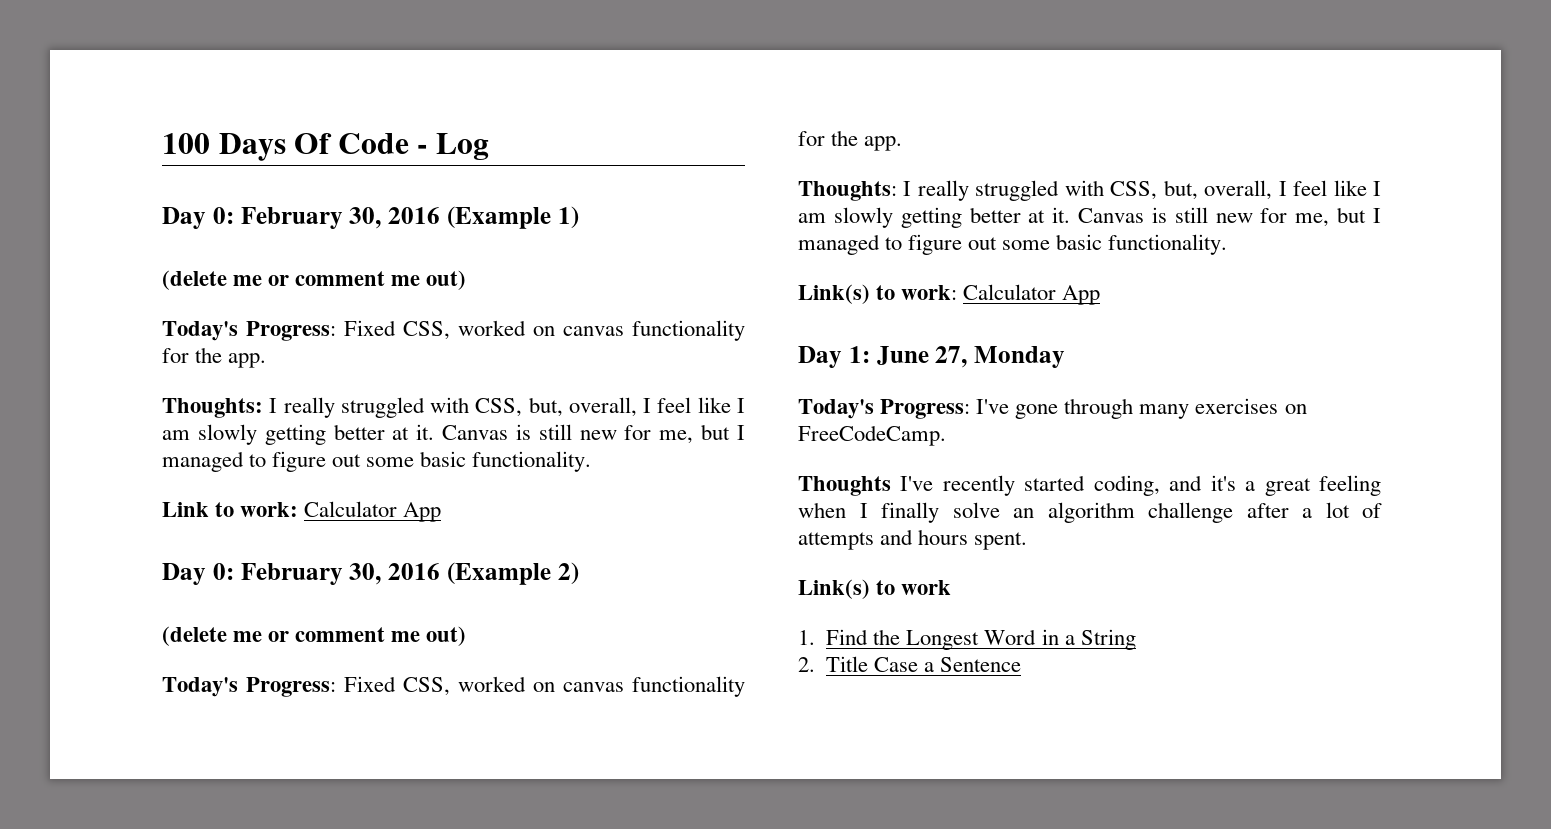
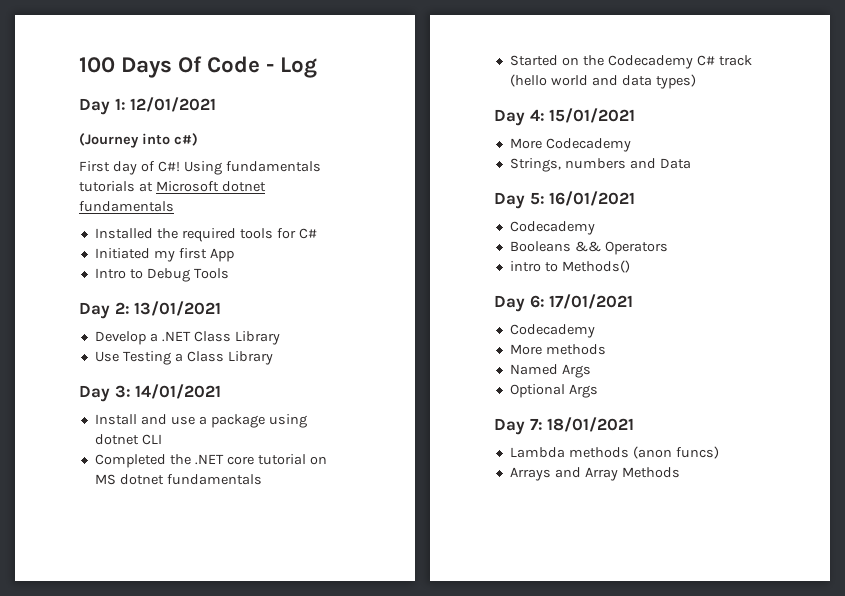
[212,206,579,229] [162,270,467,290] [162,320,745,341] [162,347,267,368] [162,397,745,418] [162,424,745,445] [162,451,592,472] [162,501,442,522] [162,562,579,585] [162,626,467,646] [162,676,745,697] [798,130,903,151] [798,180,1381,201] [798,207,1381,228] [798,234,1228,255] [798,284,1101,305] [798,346,1065,368] [798,398,1307,419] [798,425,946,446] [798,475,1381,496] [798,502,1382,523] [798,529,1028,550] [798,579,952,599] [798,629,1136,650] [798,656,1022,672] 0: February 30, 2016 (Example 1) // (delete me or comment me out) // Today's Progress: Fixed CSS, worked on canvas functionality for the app. // Thoughts: I really struggled with CSS, but, overall, I feel like I am slowly getting better at it. Canvas is still new for me, but I managed to figure out some basic functionality. // Link to work: Calculator App // Day 0: February 30, 2016 (Example 2) // (delete me or comment me out) // Today's Progress: Fixed CSS, worked on canvas functionality for the app. // Thoughts: I really struggled with CSS, but, overall, I feel like I am slowly getting better at it. Canvas is still new for me, but I managed to figure out some basic functionality. // Link(s) to work: Calculator App // Day 1: June 27, Monday // Today's Progress: I've gone through many exercises on FreeCodeCamp. // Thoughts I've recently started coding, and it's a great feeling when I finally solve an algorithm challenge after a lot of attempts and hours spent. // Link(s) to work // 1. Find the Longest Word in a String // 2. Title Case a Sentence -> [114,97,217,112] [79,133,198,148] [79,161,321,175] [79,181,266,192] [79,201,174,212] [94,228,317,242] [94,248,234,262] [94,268,229,282] [79,301,222,319] [94,331,280,345] [94,351,273,365] [79,384,222,402] [94,414,307,428] [94,434,162,445] [94,454,327,468] [94,474,262,485] [509,55,752,69] [509,74,696,89] [494,108,636,126] [509,138,631,152] [509,158,691,172] [494,191,636,209] [509,221,595,235] [509,241,668,255] [509,260,630,273] [494,294,634,312] [509,324,595,338] [509,344,606,355] [509,364,591,378] [509,384,598,398] [494,417,635,435] [509,446,719,459] [509,467,680,481] 1: 12/01/2021 // (Journey into c#) // First day of C#! Using fundamentals tutorials at Microsoft dotnet fundamentals // Installed the required tools for C# // Initiated my first App // Intro to Debug Tools // Day 2: 13/01/2021 // Develop a .NET Class Library // Use Testing a Class Library // Day 3: 14/01/2021 // Install and use a package using dotnet CLI // Completed the .NET core tutorial on MS dotnet fundamentals // Started on the Codecademy C# track (hello world and data types) // Day 4: 15/01/2021 // More Codecademy // Strings, numbers and Data // Day 5: 16/01/2021 // Codecademy // Booleans && Operators // intro to Methods() // Day 6: 17/01/2021 // Codecademy // More methods // Named Args // Optional Args // Day 7: 18/01/2021 // Lambda methods (anon funcs) // Arrays and Array Methods

